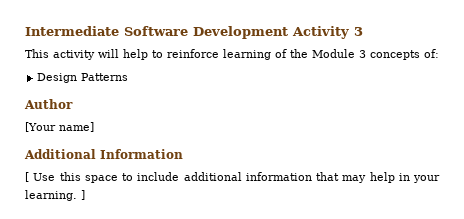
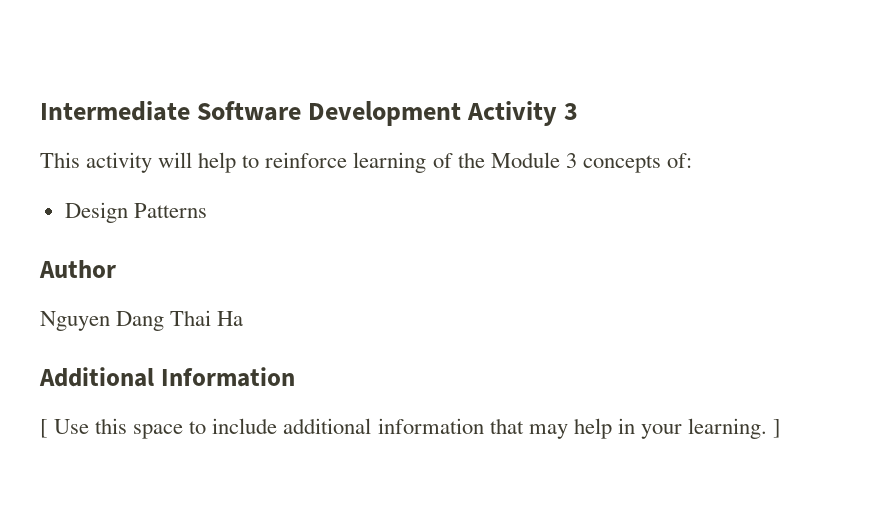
[25,122,94,132] [Your name] -> [40,310,244,331] Nguyen Dang Thai Ha

